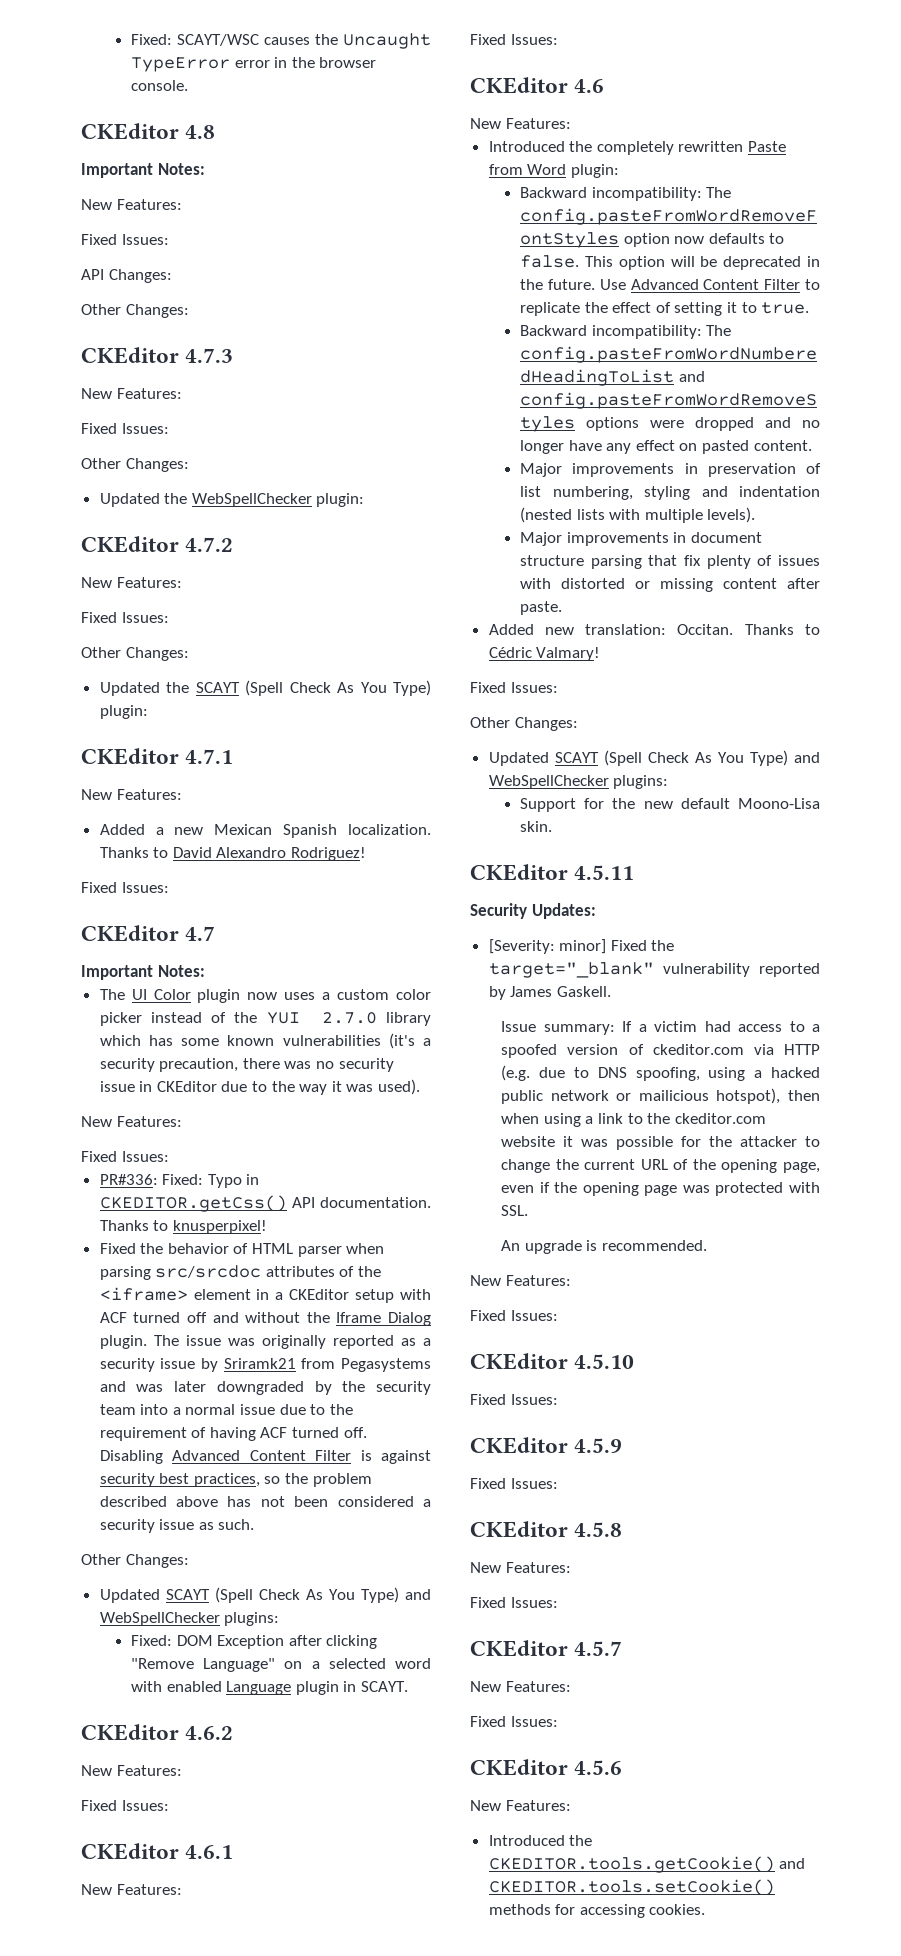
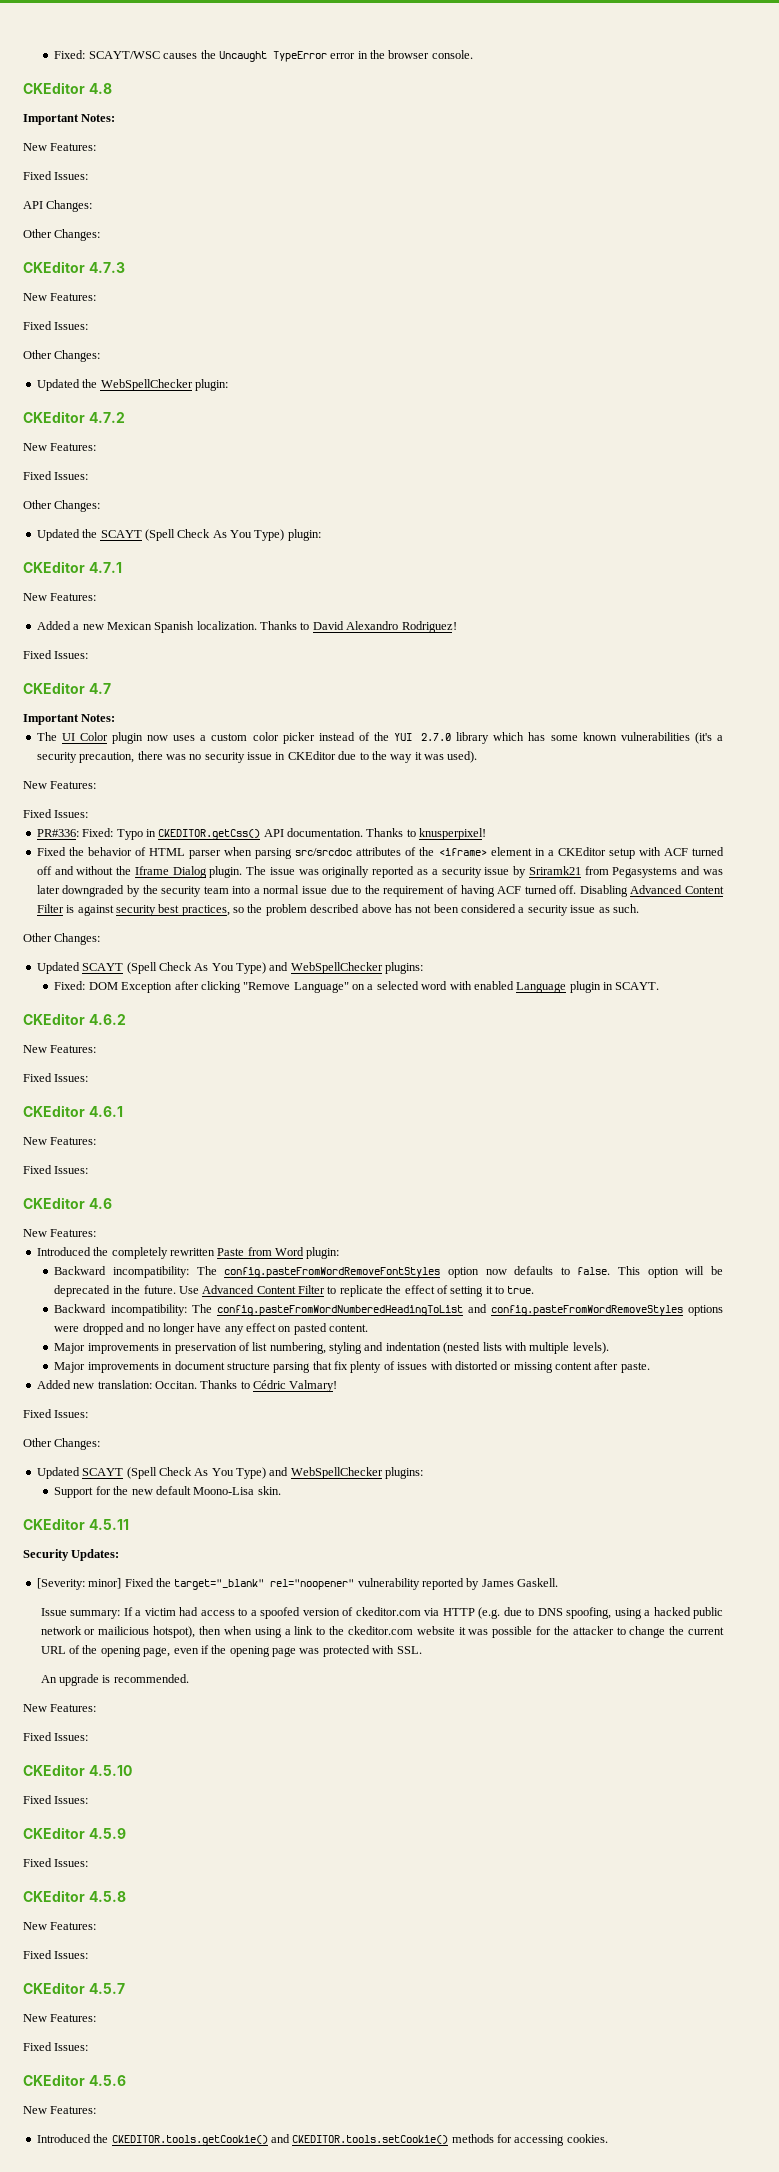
(654, 970) none -> [270,1579,355,1590] rel="noopener"

